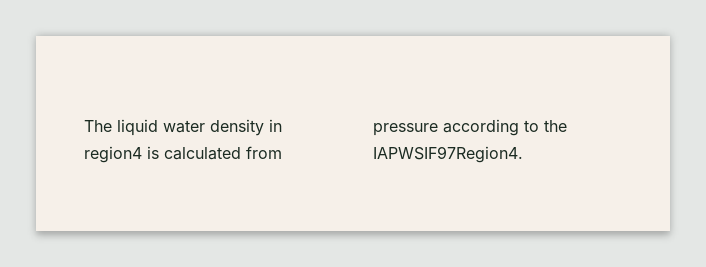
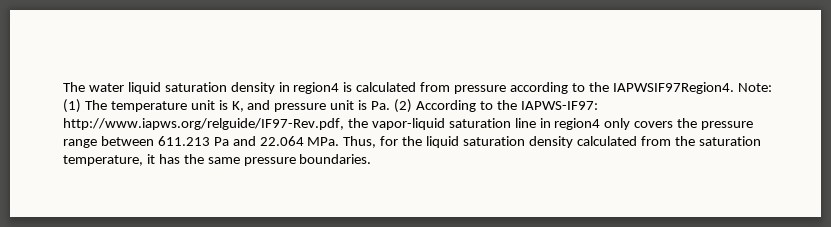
[84,119,205,136] The liquid water -> [63,82,227,94] The water liquid saturation
(523, 154) none -> [737,83,772,92] [63,99,598,113] [63,118,754,130] [63,136,761,148] [63,154,372,166] Note: (1) The temperature unit is K, and pressure unit is Pa. (2) According to the IAPWS-IF97: http://www.iapws.org/relguide/IF97-Rev.pdf, the vapor-liquid saturation line in region4 only covers the pressure range between 611.213 Pa and 22.064 MPa. Thus, for the liquid saturation density calculated from the saturation temperature, it has the same pressure boundaries.

